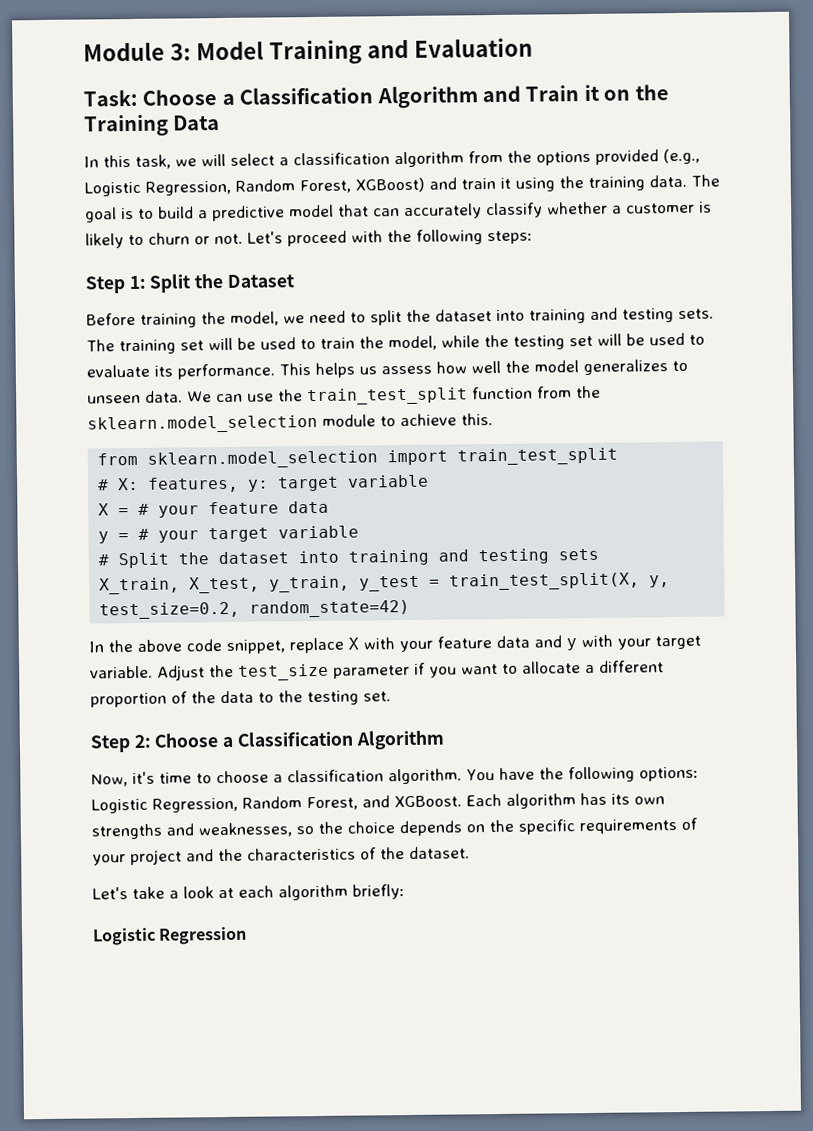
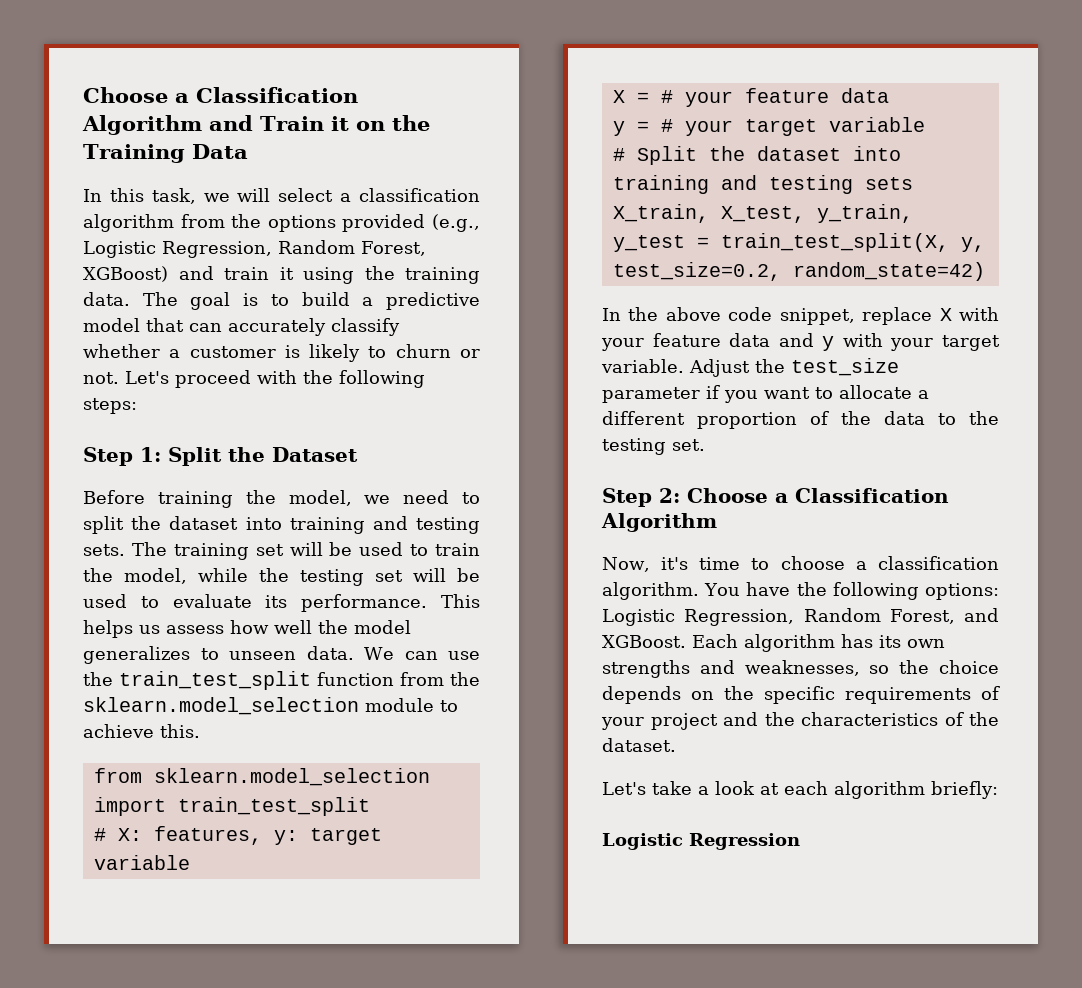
[83,37,533,66] [83,89,138,107] Module 3: Model Training and Evaluation // Task: -> (83, 95) none

